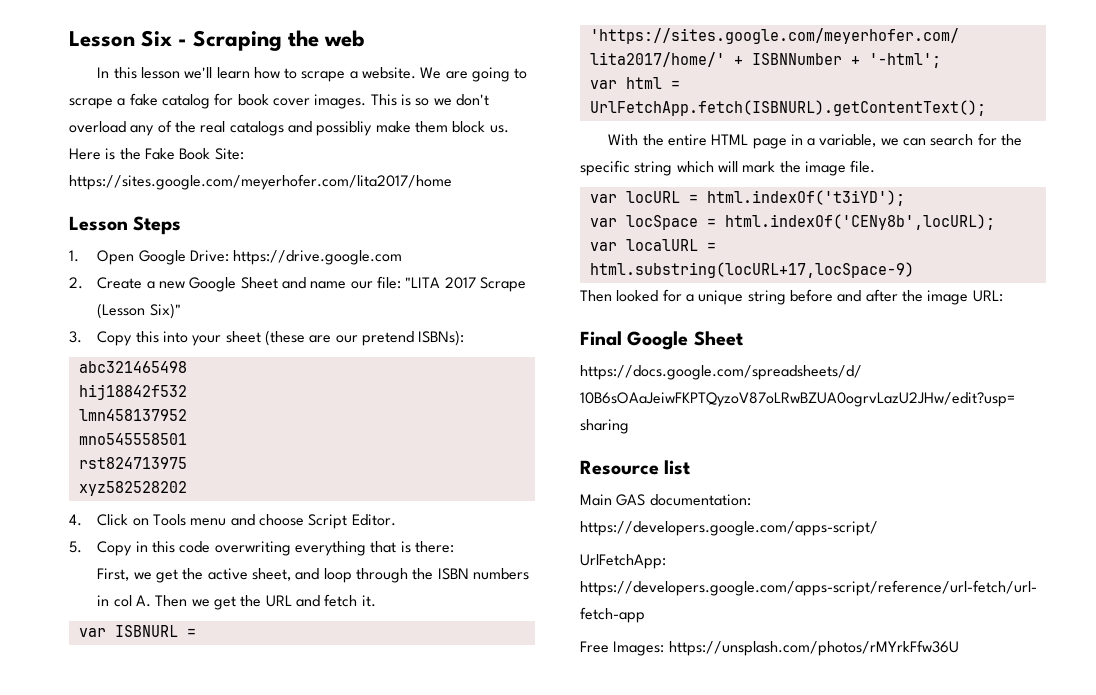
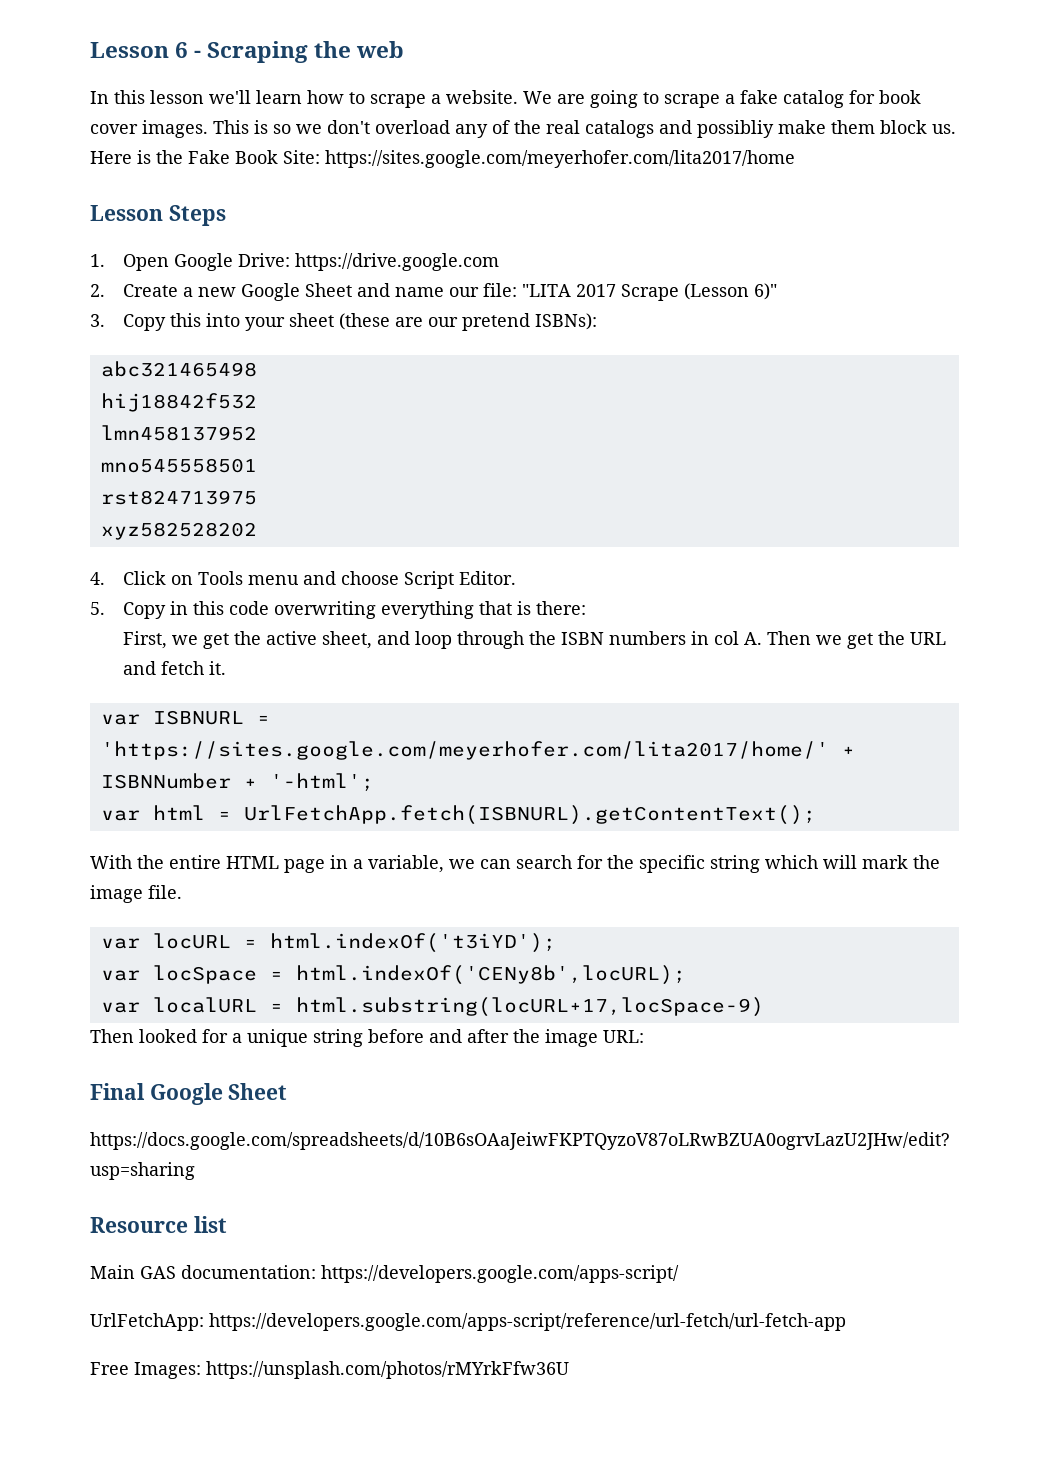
[69,30,173,47] Lesson Six -> [90,42,189,58] Lesson 6
[149,303,181,319] Six)" -> [754,283,778,300] 6)"

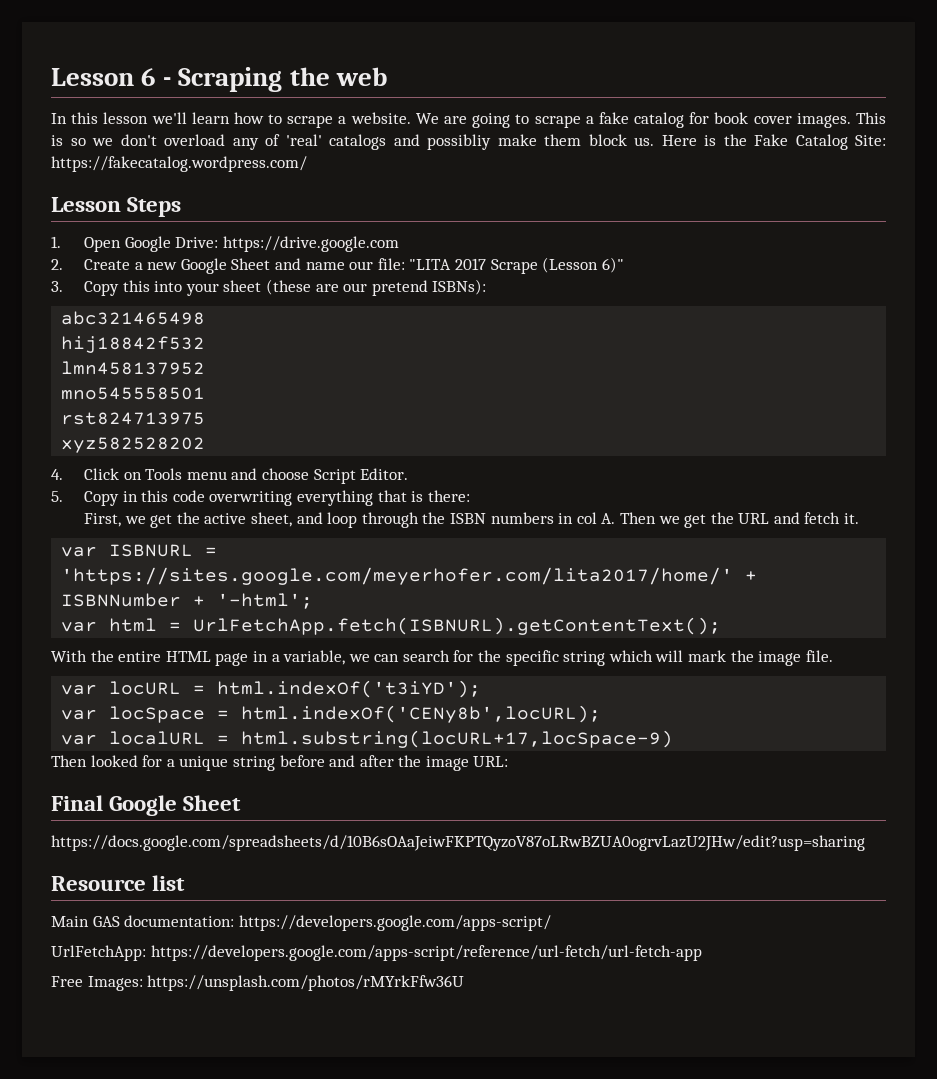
[514,120,580,134] the real -> [285,134,322,146] 'real'
[235,150,795,168] Book Site: https://sites.google.com/meyerhofer.com/lita2017/home -> [795,134,886,150] [51,156,307,172] Catalog Site: https://fakecatalog.wordpress.com/

